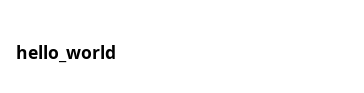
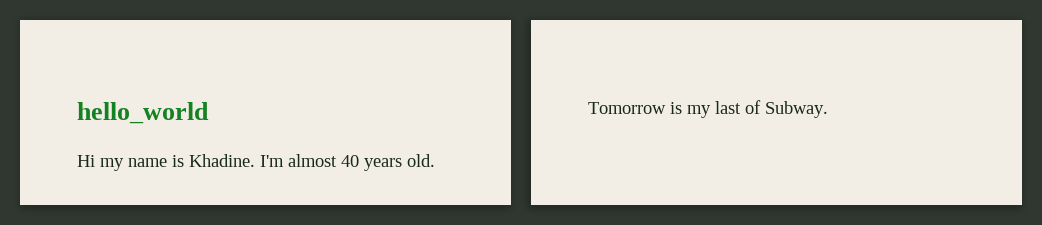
(116, 54) none -> [77,154,435,171] [588,100,828,118] // Hi my name is Khadine. I'm almost 40 years old. Tomorrow is my last of Subway.

